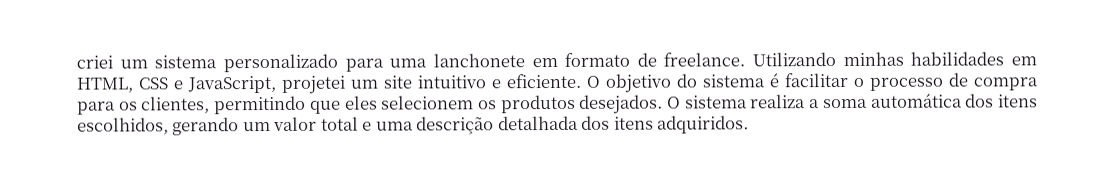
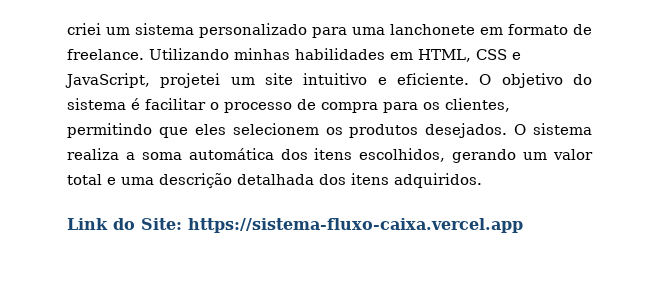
(750, 124) none -> [67,218,523,233] // Link do Site: https://sistema-fluxo-caixa.vercel.app

